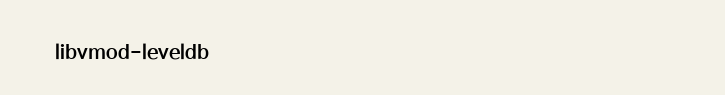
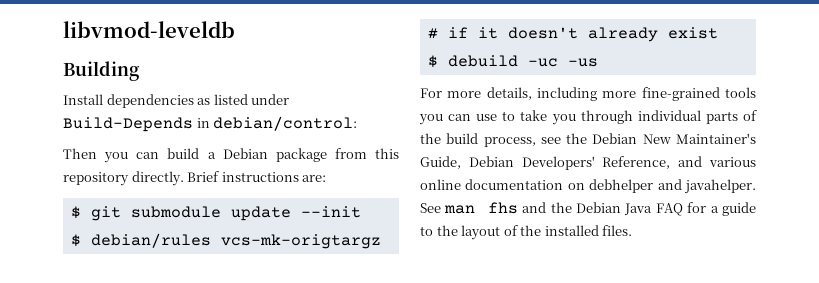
(209, 51) none -> [63,61,140,81] [63,94,290,108] [63,116,358,132] [63,148,399,163] [63,171,327,186] [70,206,361,221] [70,233,381,249] [427,27,718,42] [427,55,598,68] [420,87,756,101] [419,110,757,125] [420,133,756,147] [420,156,756,170] [420,179,756,194] [420,202,756,216] [420,225,633,240] // Building // Install dependencies as listed under Build-Depends in debian/control: // Then you can build a Debian package from this repository directly. Brief instructions are: // $ git submodule update --init // $ debian/rules vcs-mk-origtargz # if it doesn't already exist // $ debuild -uc -us // For more details, including more fine-grained tools you can use to take you through individual parts of the build process, see the Debian New Maintainer's Guide, Debian Developers' Reference, and various online documentation on debhelper and javahelper. See man fhs and the Debian Java FAQ for a guide to the layout of the installed files.

